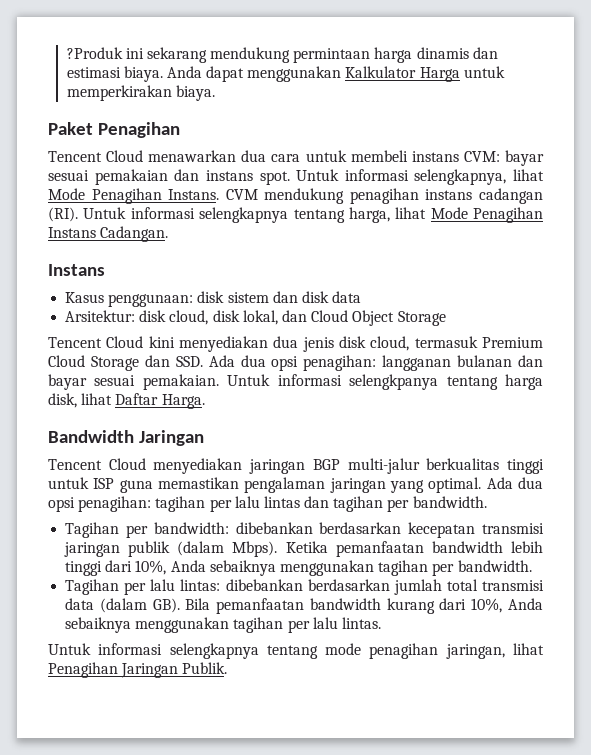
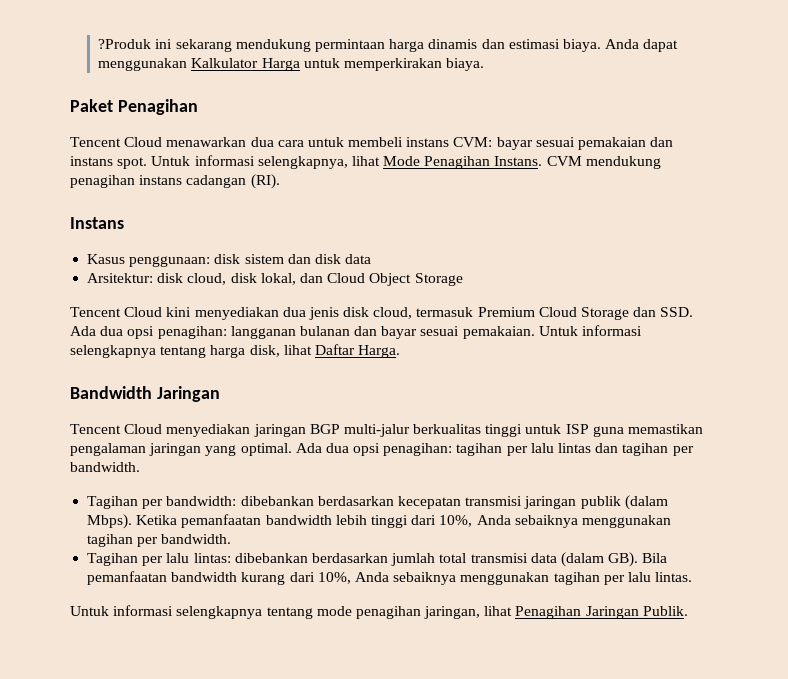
[83,207,543,223] [48,226,169,242] Untuk informasi selengkapnya tentang harga, lihat Mode Penagihan Instans Cadangan. -> (280, 181) none
[349,374,439,390] selengkpanya -> [70,345,156,358] selengkapnya

